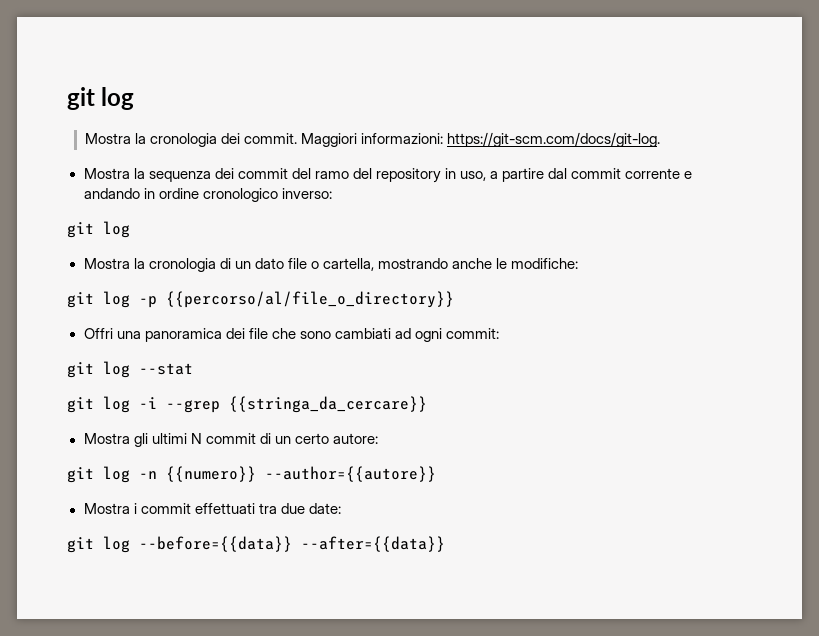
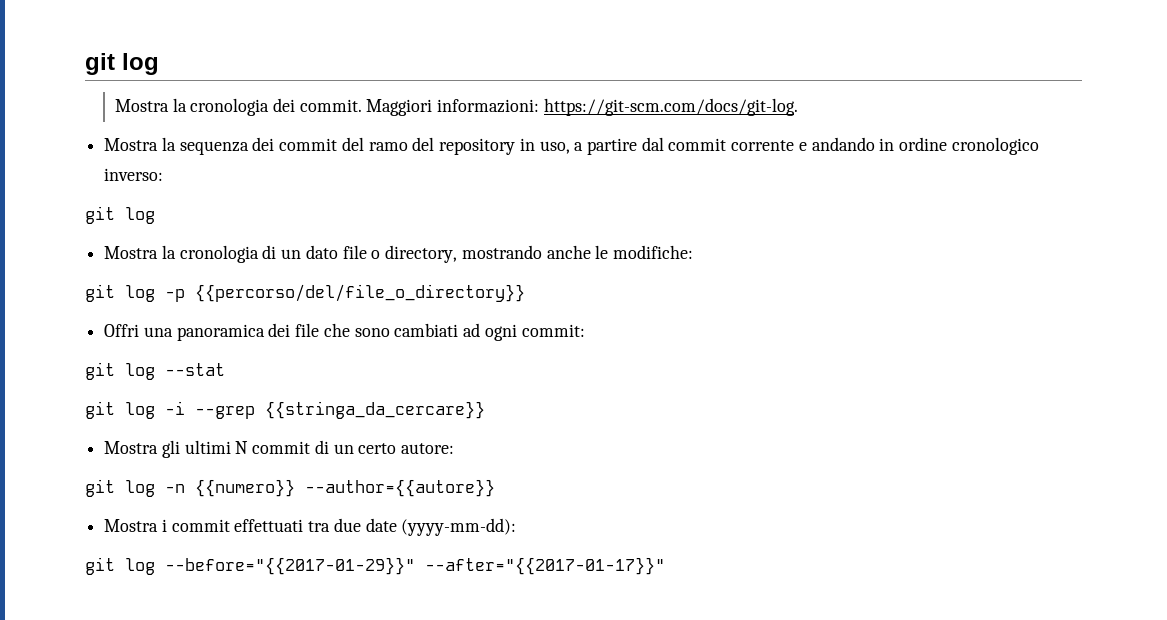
[322,258,374,271] cartella, -> [385,245,458,263] directory,
[166,291,454,308] {{percorso/al/file_o_directory}} -> [195,284,525,302] {{percorso/del/file_o_directory}}
[308,503,341,514] [67,536,445,553] date: // git log --before={{data}} --after={{data}} -> [365,518,517,536] [85,557,665,575] date (yyyy-mm-dd): // git log --before="{{2017-01-29}}" --after="{{2017-01-17}}"

